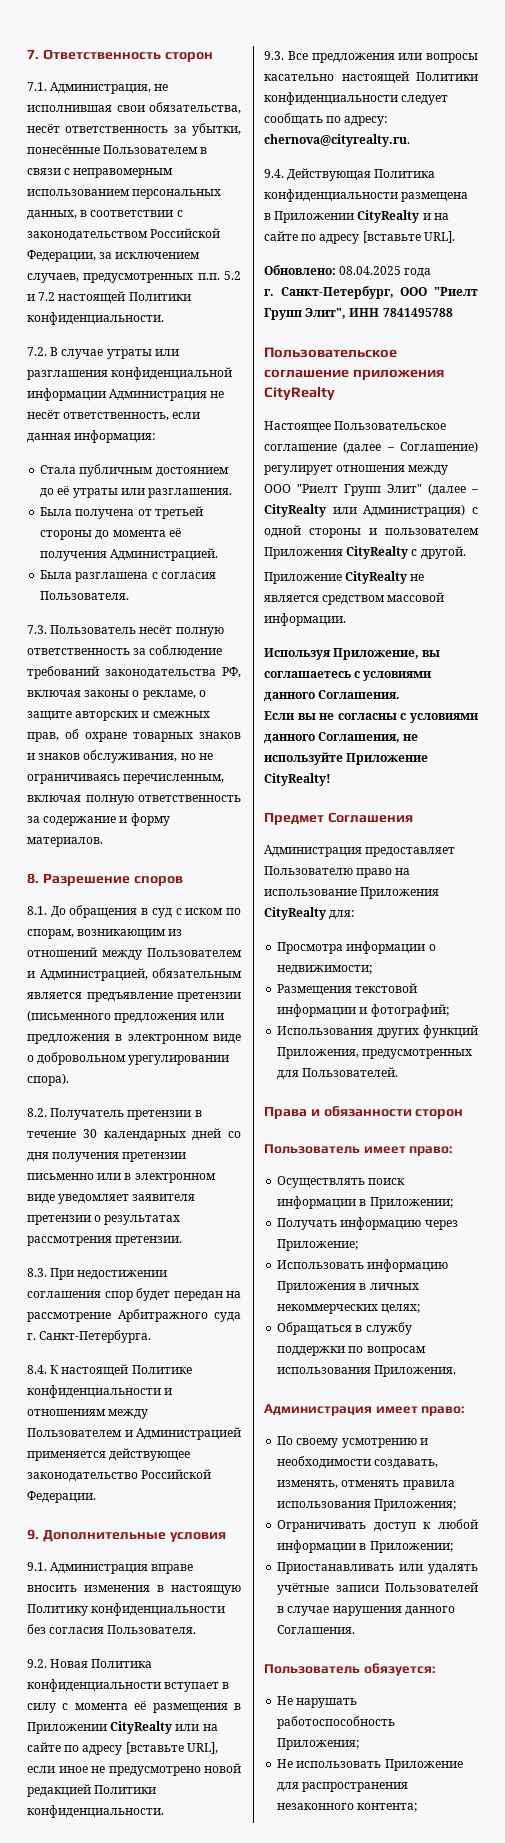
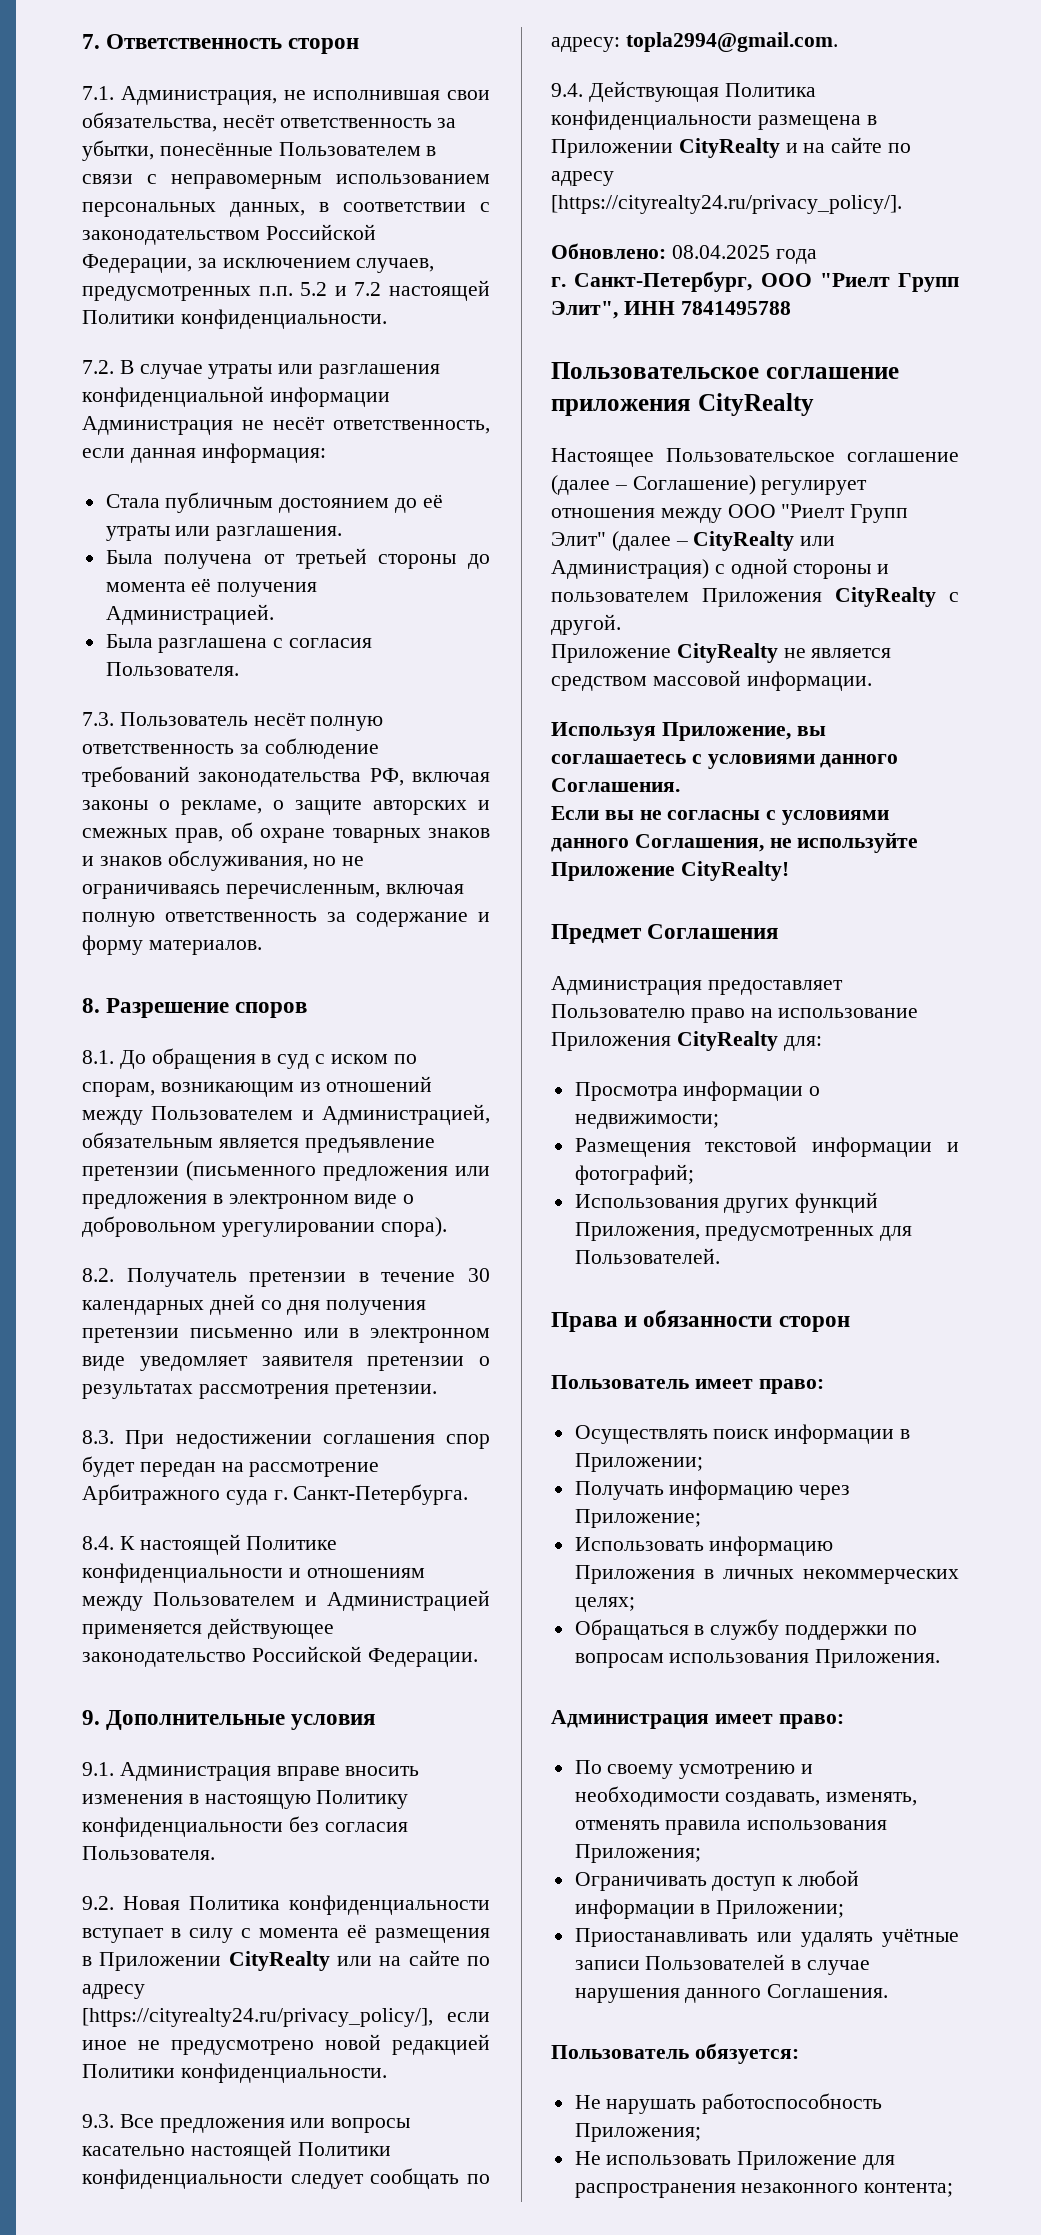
[125,1742,218,1754] [вставьте URL], -> [82,2008,433,2027] [https://cityrealty24.ru/privacy_policy/],
[264,134,410,147] chernova@cityrealty.ru. -> [625,32,838,52] topla2994@gmail.com.
[362,231,455,243] [вставьте URL]. -> [551,195,902,214] [https://cityrealty24.ru/privacy_policy/].

